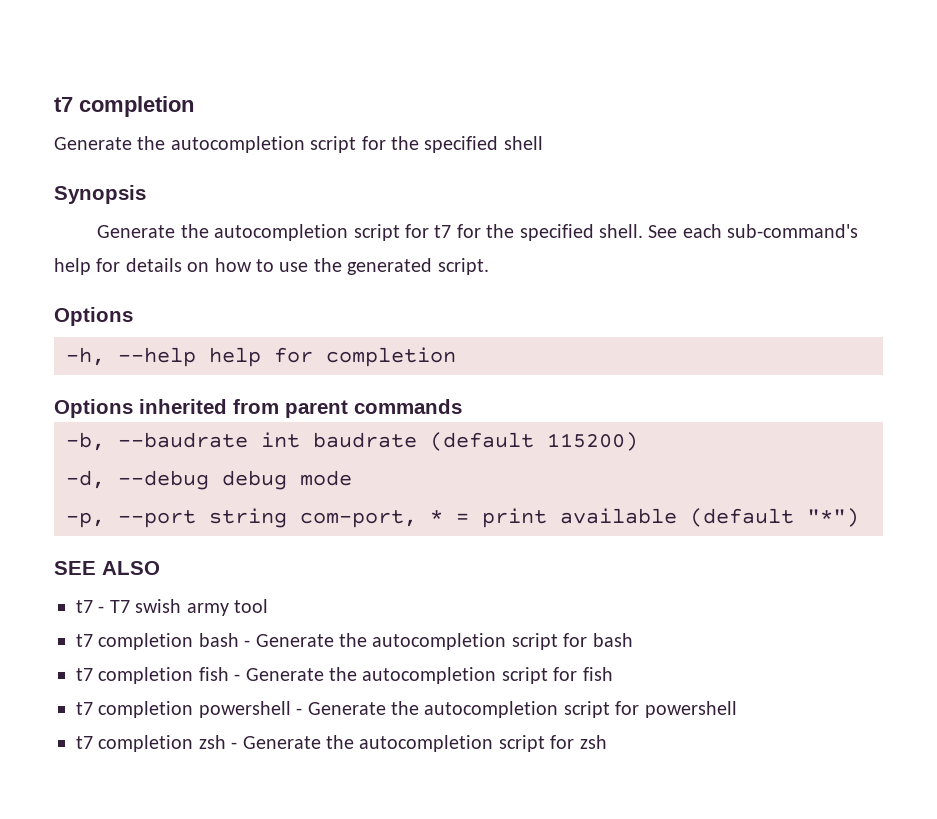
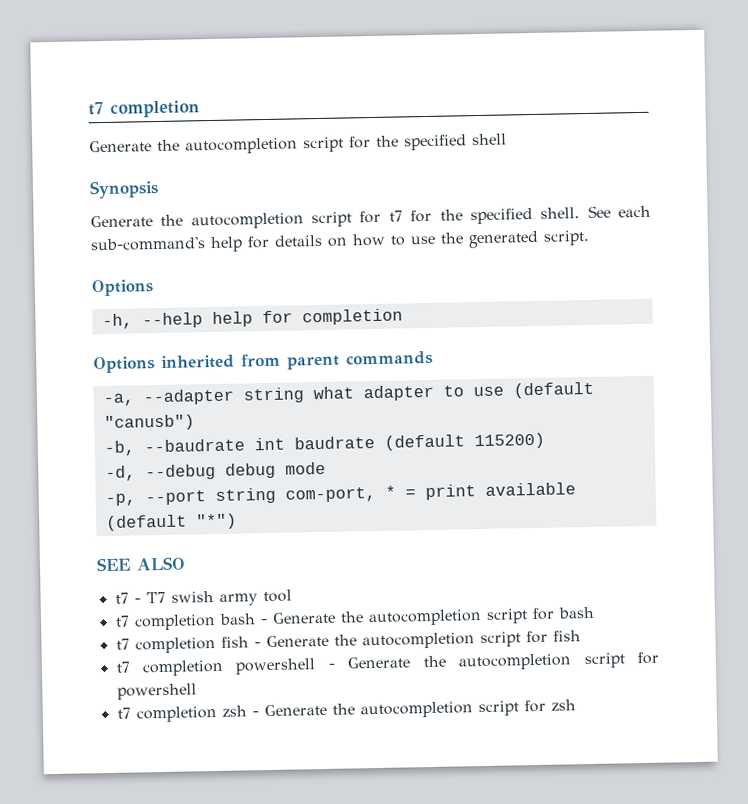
(462, 406) none -> [102,381,594,407] [103,414,195,432] // -a, --adapter string what adapter to use (default "canusb")

